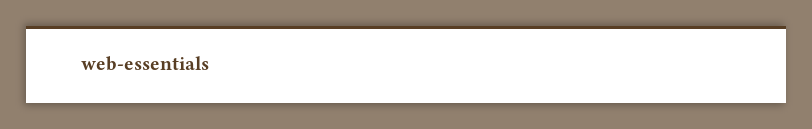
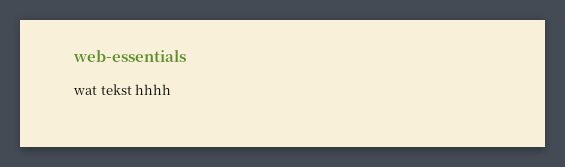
(209, 63) none -> [73,84,172,95] // wat tekst hhhh

